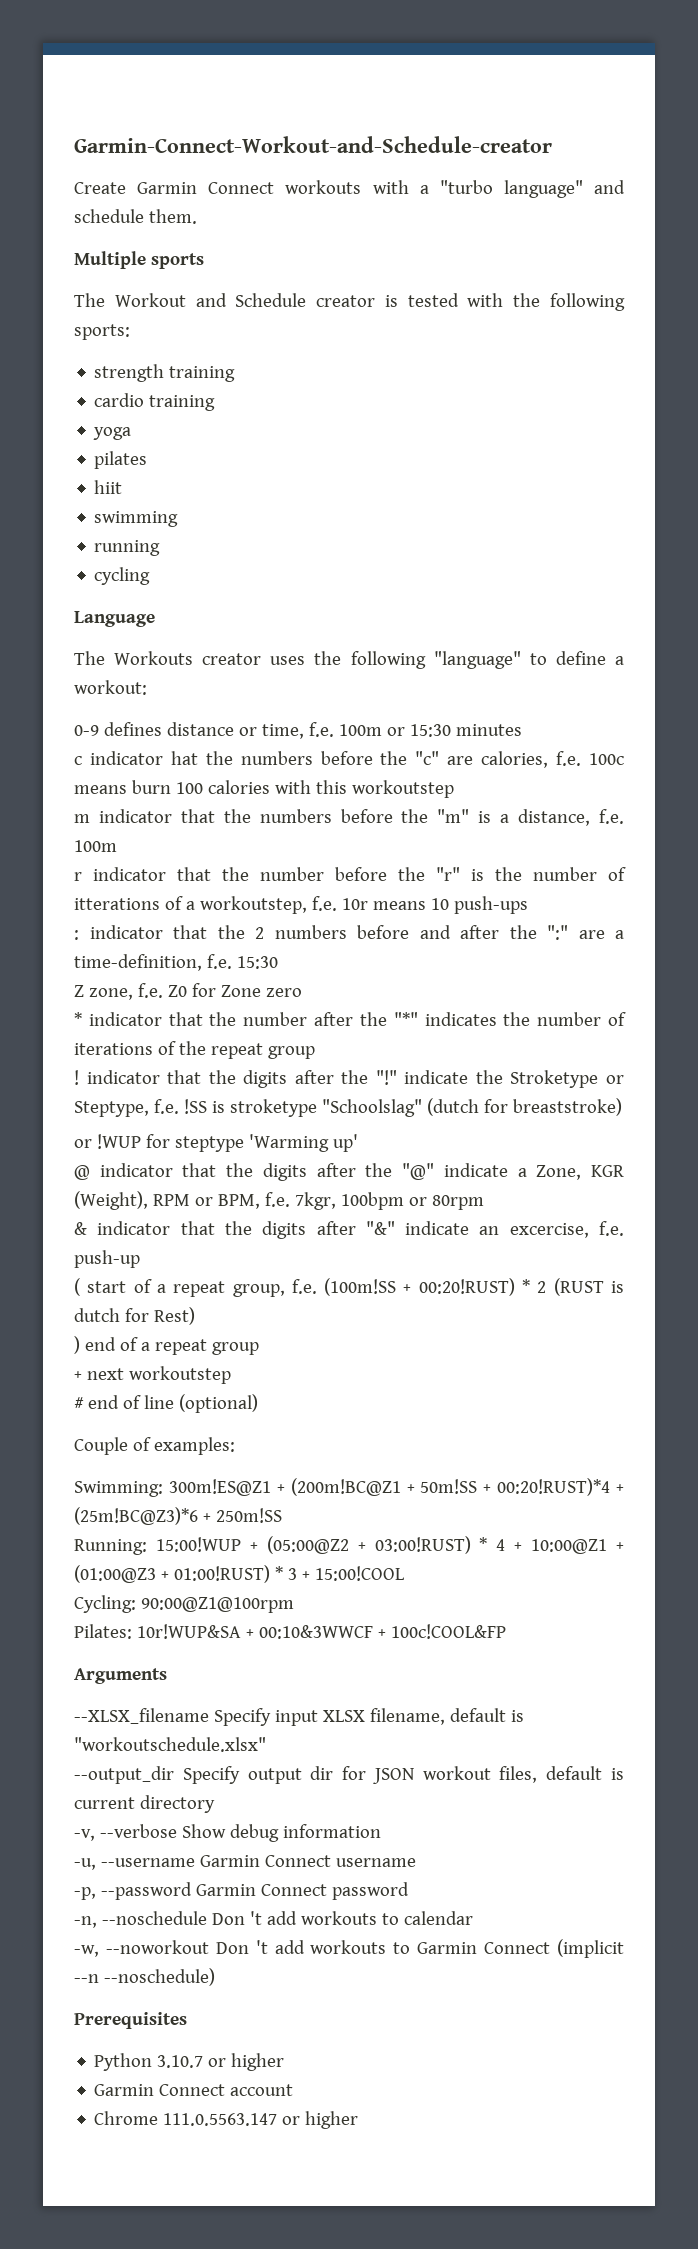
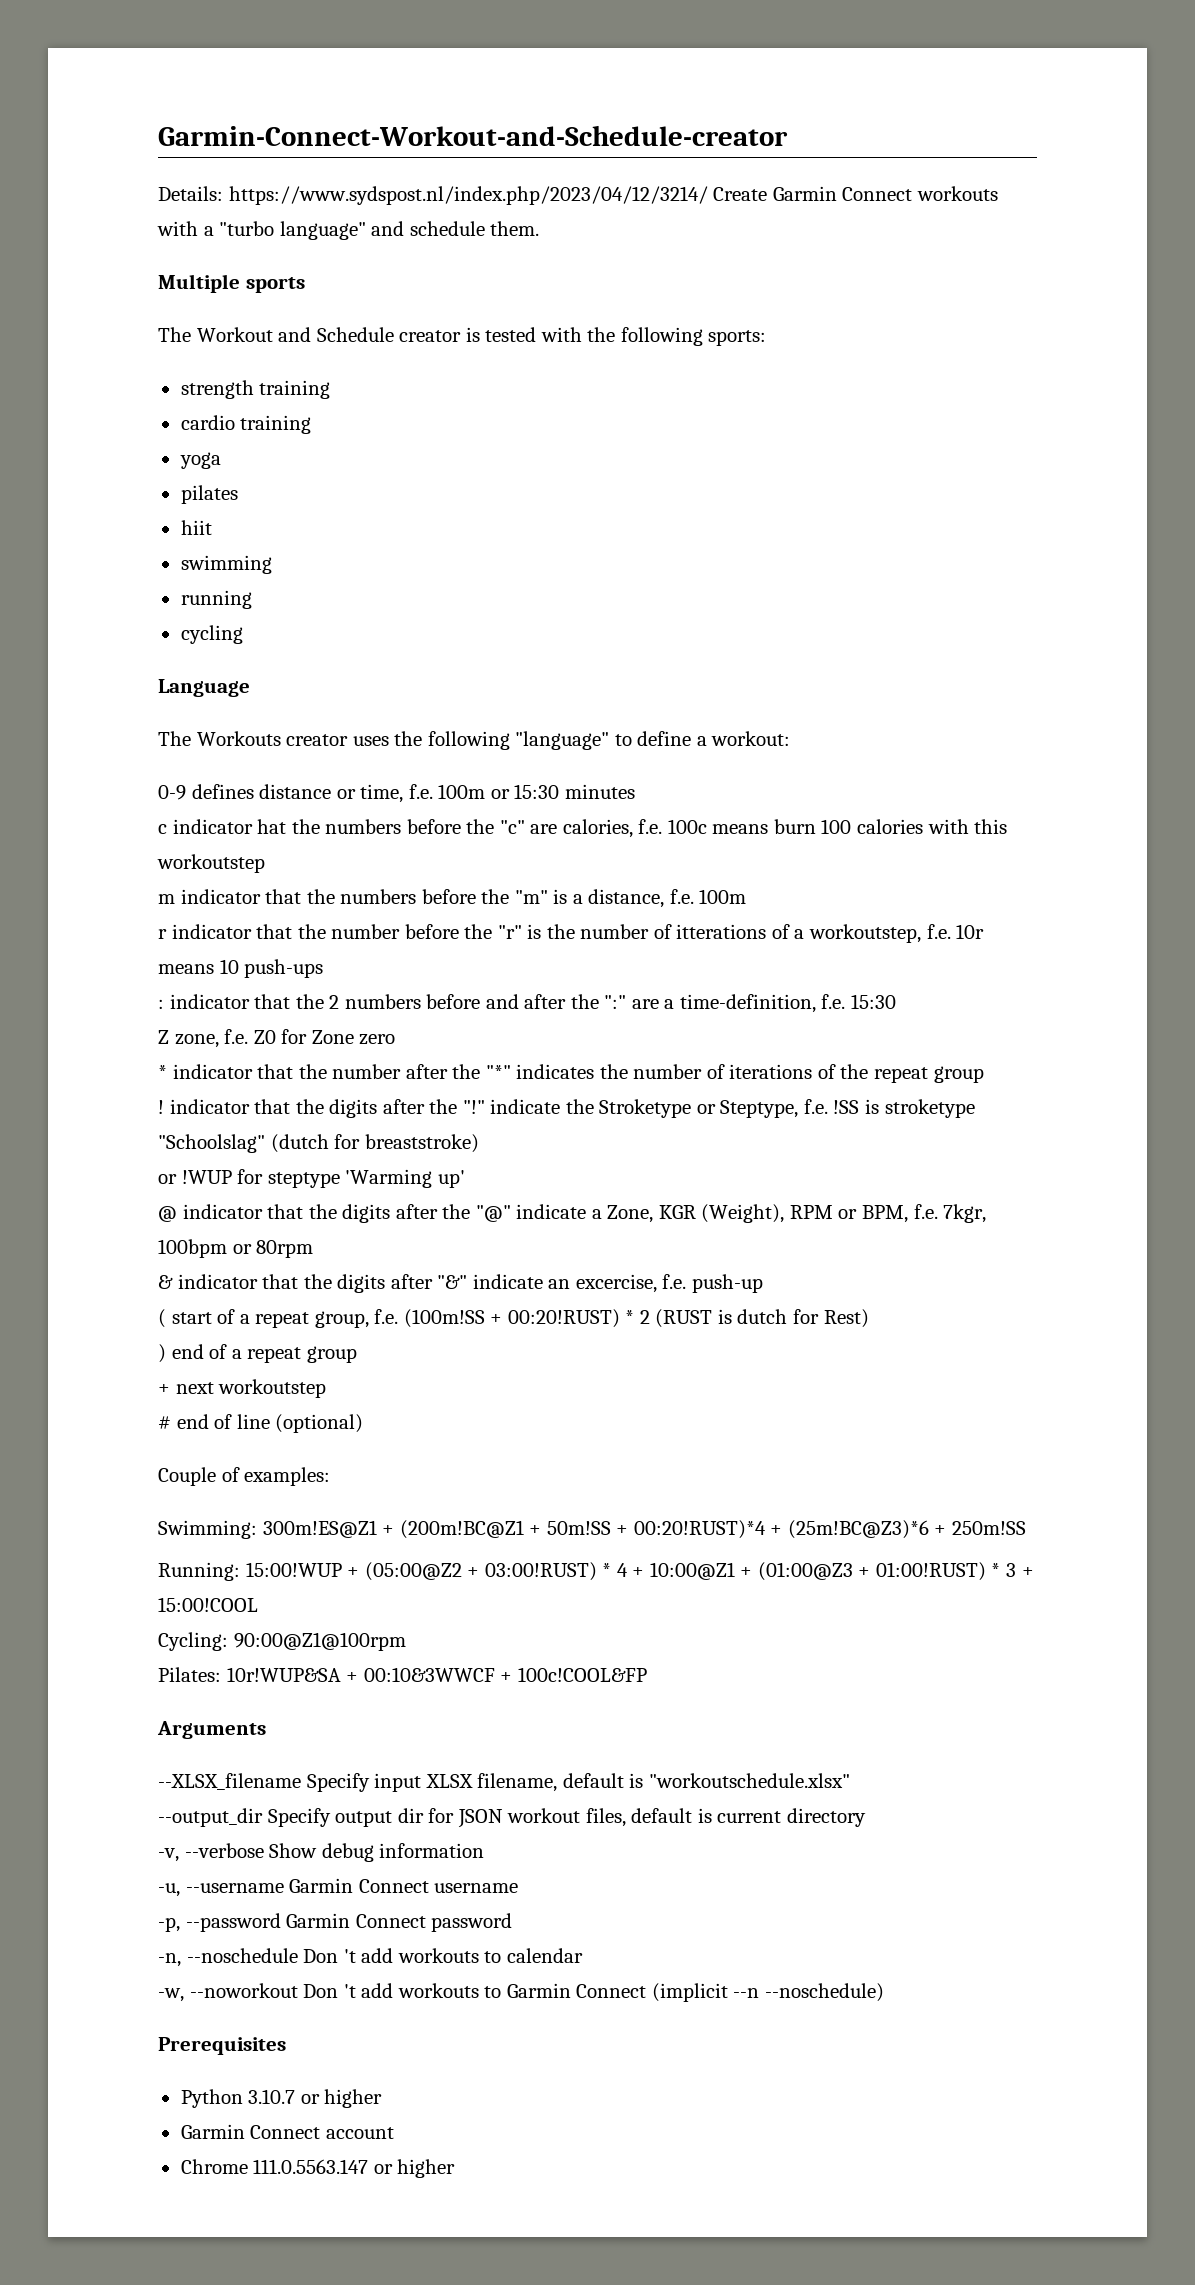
(552, 144) none -> [158,186,708,205] Details: https://www.sydspost.nl/index.php/2023/04/12/3214/

